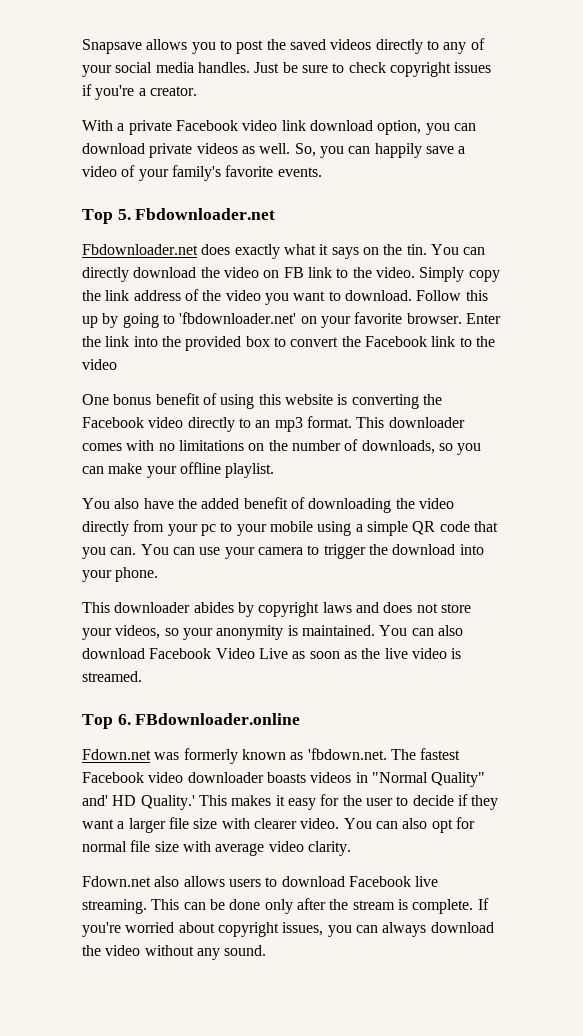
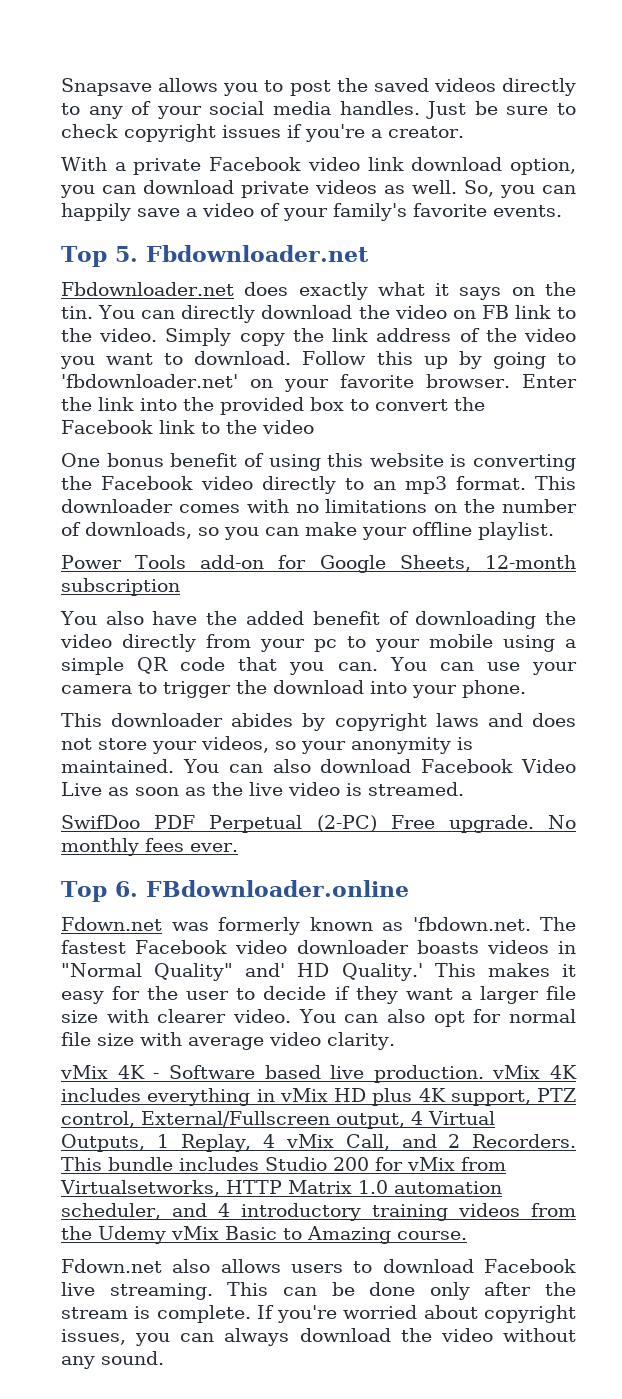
(275, 470) none -> [61,555,576,573] [61,578,180,596] // Power Tools add-on for Google Sheets, 12-month subscription
(142, 676) none -> [61,815,576,833] [61,838,238,856] // SwifDoo PDF Perpetual (2-PC) Free upgrade. No monthly fees ever.
(351, 848) none -> [60,1065,577,1083] [61,1088,576,1106] [61,1111,495,1129] [61,1134,576,1152] [61,1157,506,1171] [60,1180,502,1197] [61,1203,576,1221] [61,1226,467,1244] // vMix 4K - Software based live production. vMix 4K includes everything in vMix HD plus 4K support, PTZ control, External/Fullscreen output, 4 Virtual Outputs, 1 Replay, 4 vMix Call, and 2 Recorders. This bundle includes Studio 200 for vMix from Virtualsetworks, HTTP Matrix 1.0 automation scheduler, and 4 introductory training videos from the Udemy vMix Basic to Amazing course.

